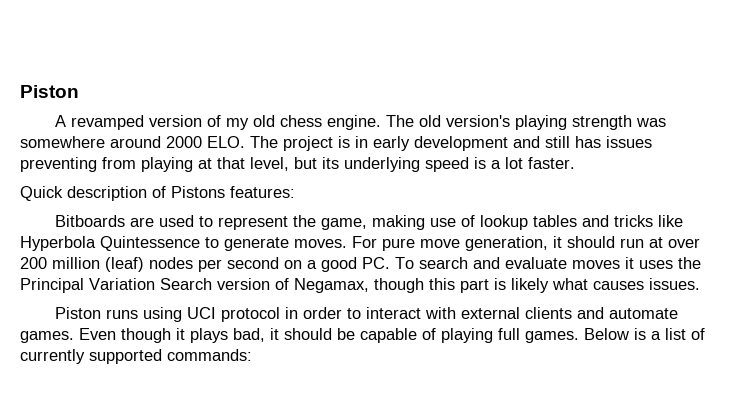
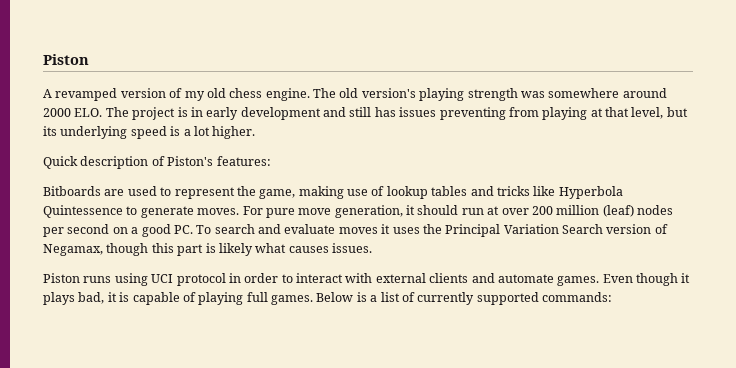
[528,157,575,169] faster. -> [212,126,256,139] higher.
[171,186,225,198] Pistons -> [167,156,214,166] Piston's
[284,328,355,340] should be -> [119,292,130,302] is

